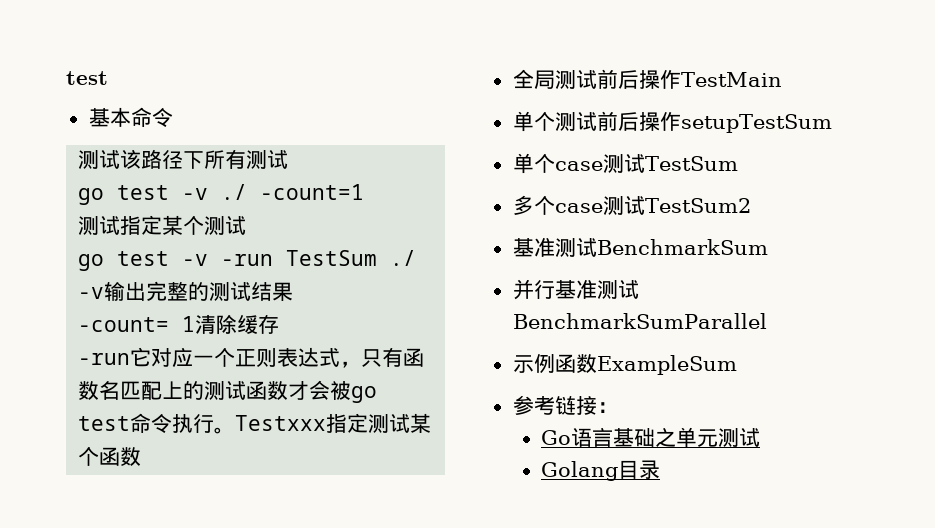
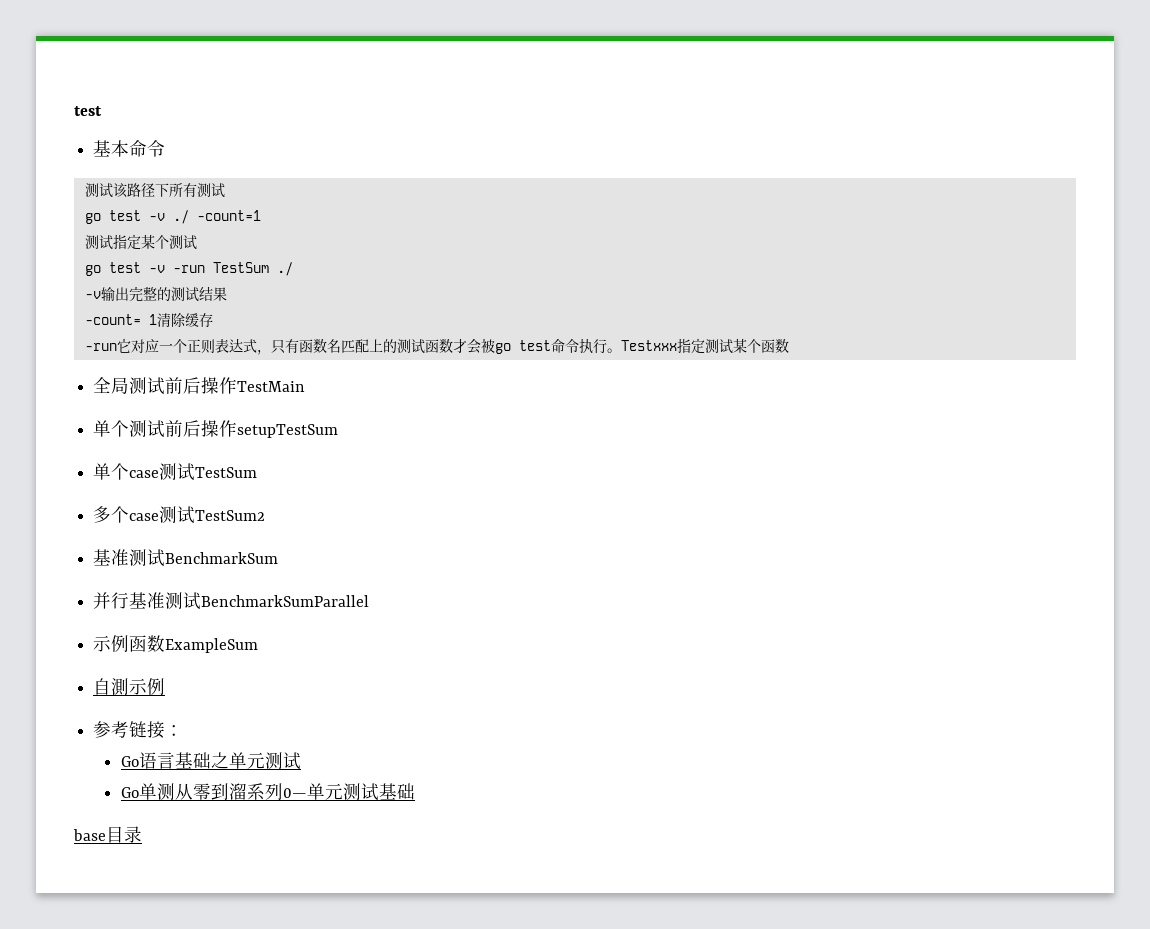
(737, 365) none -> [93,678,166,696] // 自測示例
[541,461,619,481] Golang -> [120,783,415,801] [73,829,106,841] Go单测从零到溜系列0—单元测试基础 // base

